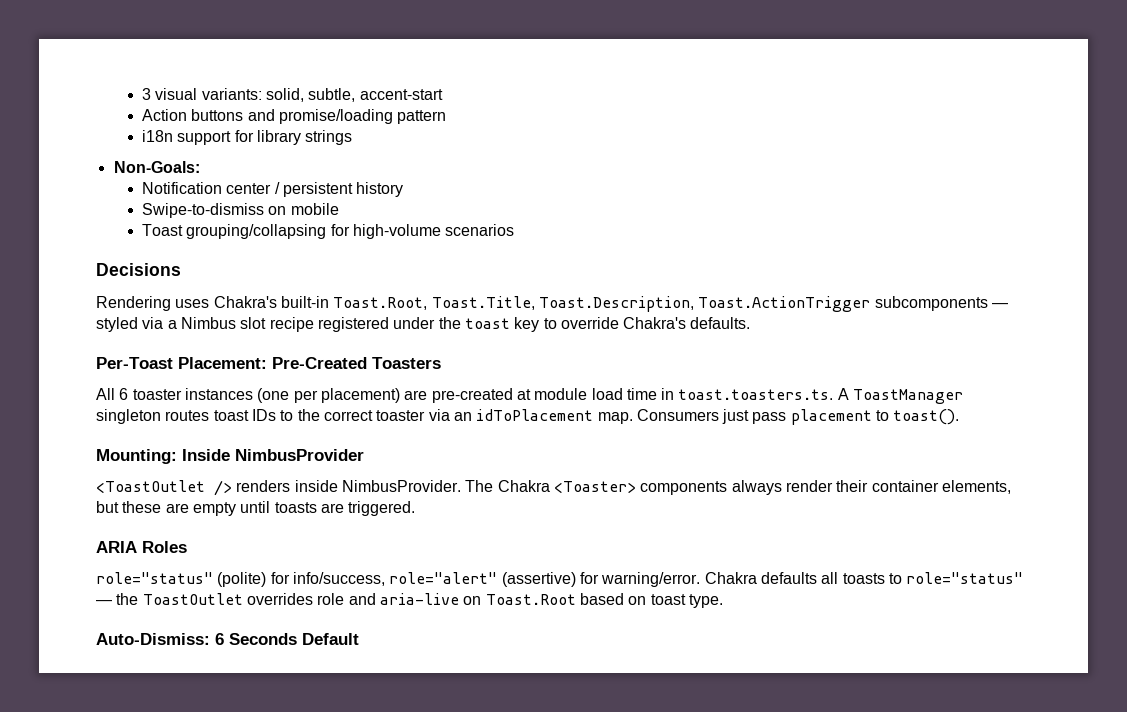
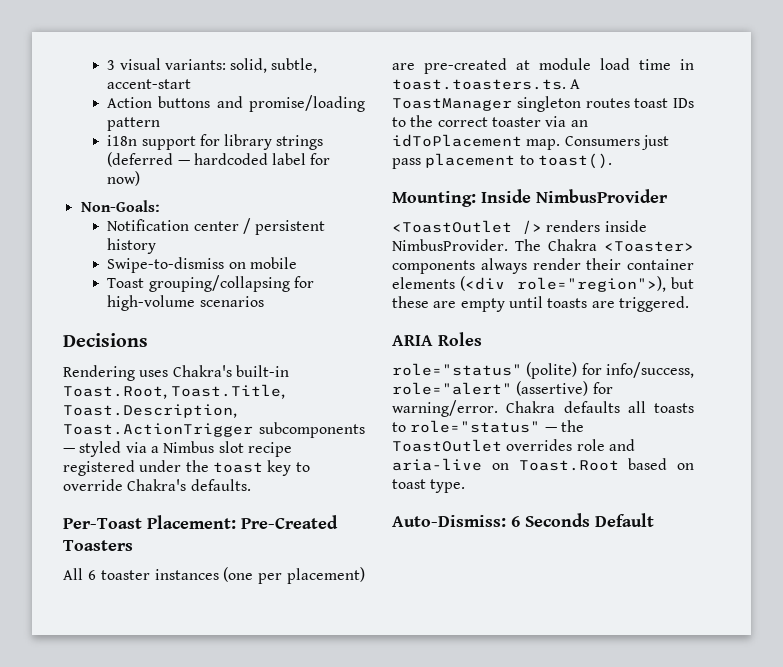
(353, 137) none -> [107,152,331,167] [107,171,141,186] (deferred — hardcoded label for now)
[941,480,1011,494] elements, -> [392,276,666,292] elements (<div role="region">),

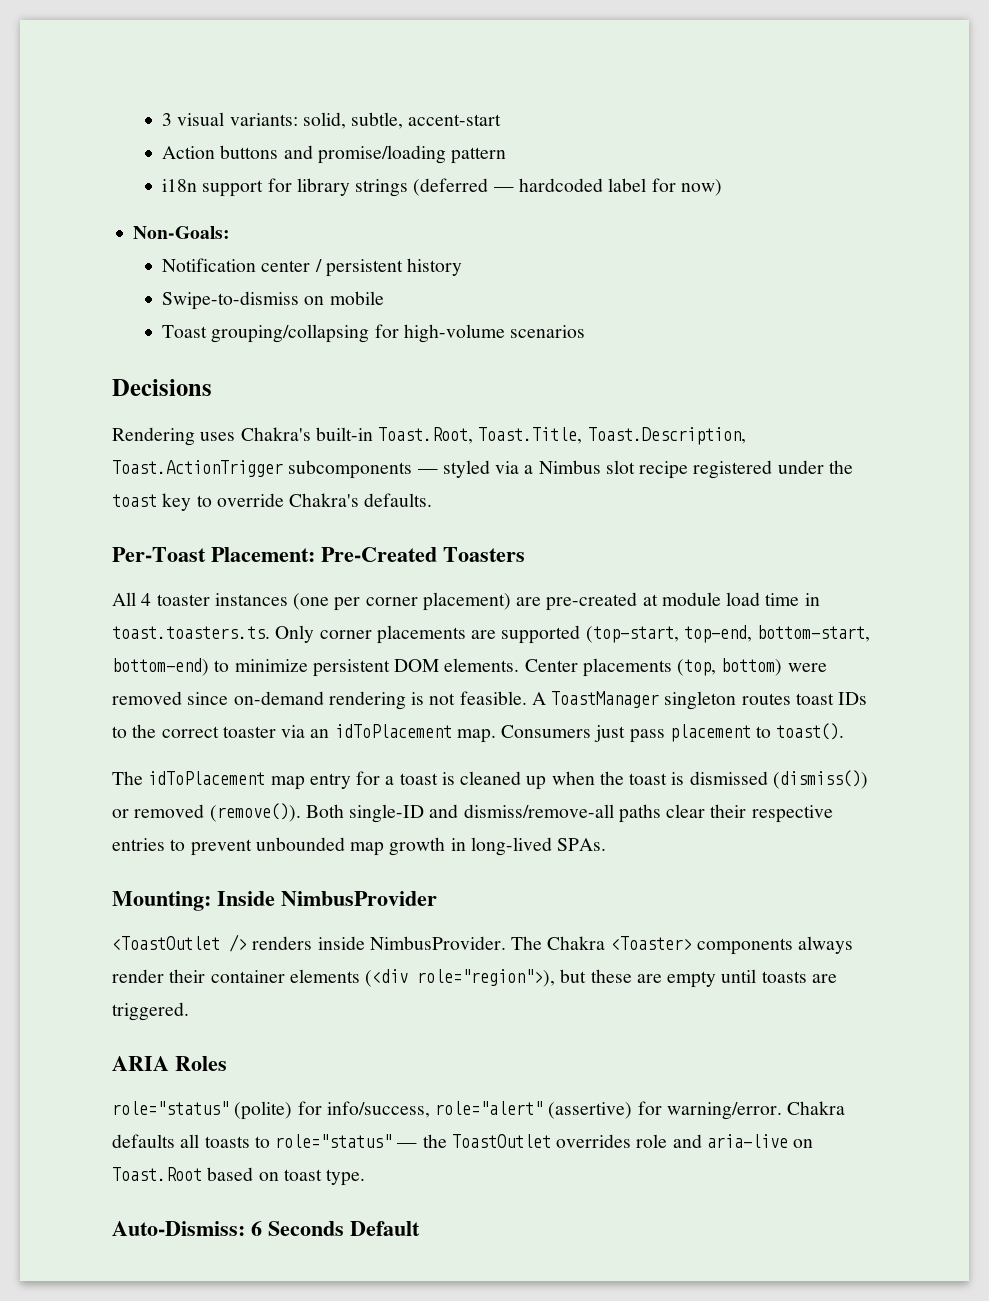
[87,570,96,580] 6 -> [141,593,152,606] 4
(283, 578) none -> [365,597,418,606] corner
(566, 84) none -> [275,625,871,644] [112,658,827,677] [112,691,527,710] Only corner placements are supported (top-start, top-end, bottom-start, bottom-end) to minimize persistent DOM elements. Center placements (top, bottom) were removed since on-demand rendering is not feasible.
(612, 161) none -> [112,770,868,790] [112,803,833,823] [112,837,607,856] // The idToPlacement map entry for a toast is cleaned up when the toast is dismissed (dismiss()) or removed (remove()). Both single-ID and dismiss/remove-all paths clear their respective entries to prevent unbounded map growth in long-lived SPAs.

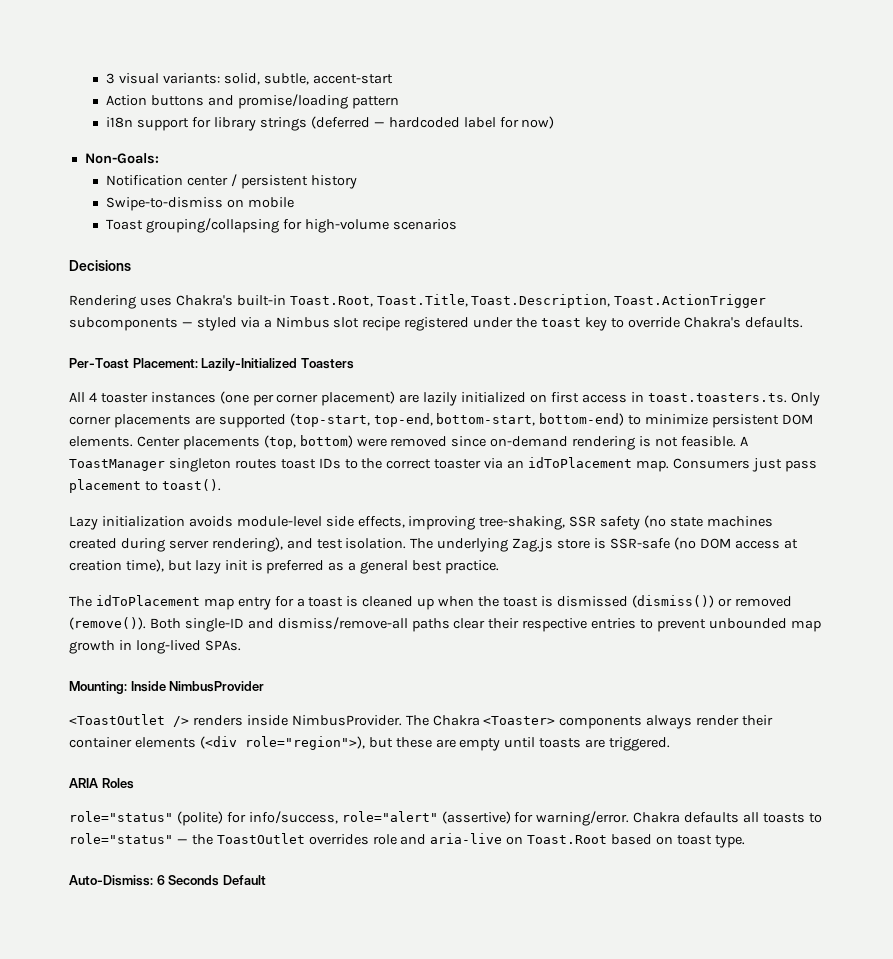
[321,547,437,562] Pre-Created -> [201,358,298,371] Lazily-Initialized
[546,592,800,611] pre-created at module load time -> [423,392,627,406] lazily initialized on first access
(845, 731) none -> [69,515,773,530] [69,537,798,552] [69,559,500,574] // Lazy initialization avoids module-level side effects, improving tree-shaking, SSR safety (no state machines created during server rendering), and test isolation. The underlying Zag.js store is SSR-safe (no DOM access at creation time), but lazy init is preferred as a general best practice.

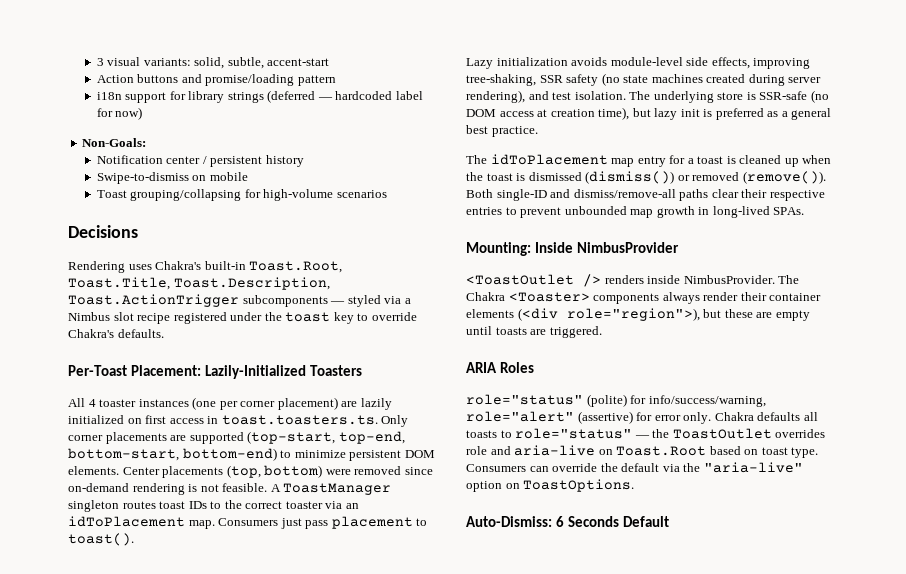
[512,538,554,552] Zag.js -> (714, 97) none
[248,811,338,824] info/success, -> [648,395,766,407] info/success/warning,
[536,811,630,826] warning/error. -> [654,412,712,424] error only.
(745, 841) none -> [466,462,803,473] [466,479,635,492] Consumers can override the default via the "aria-live" option on ToastOptions.

